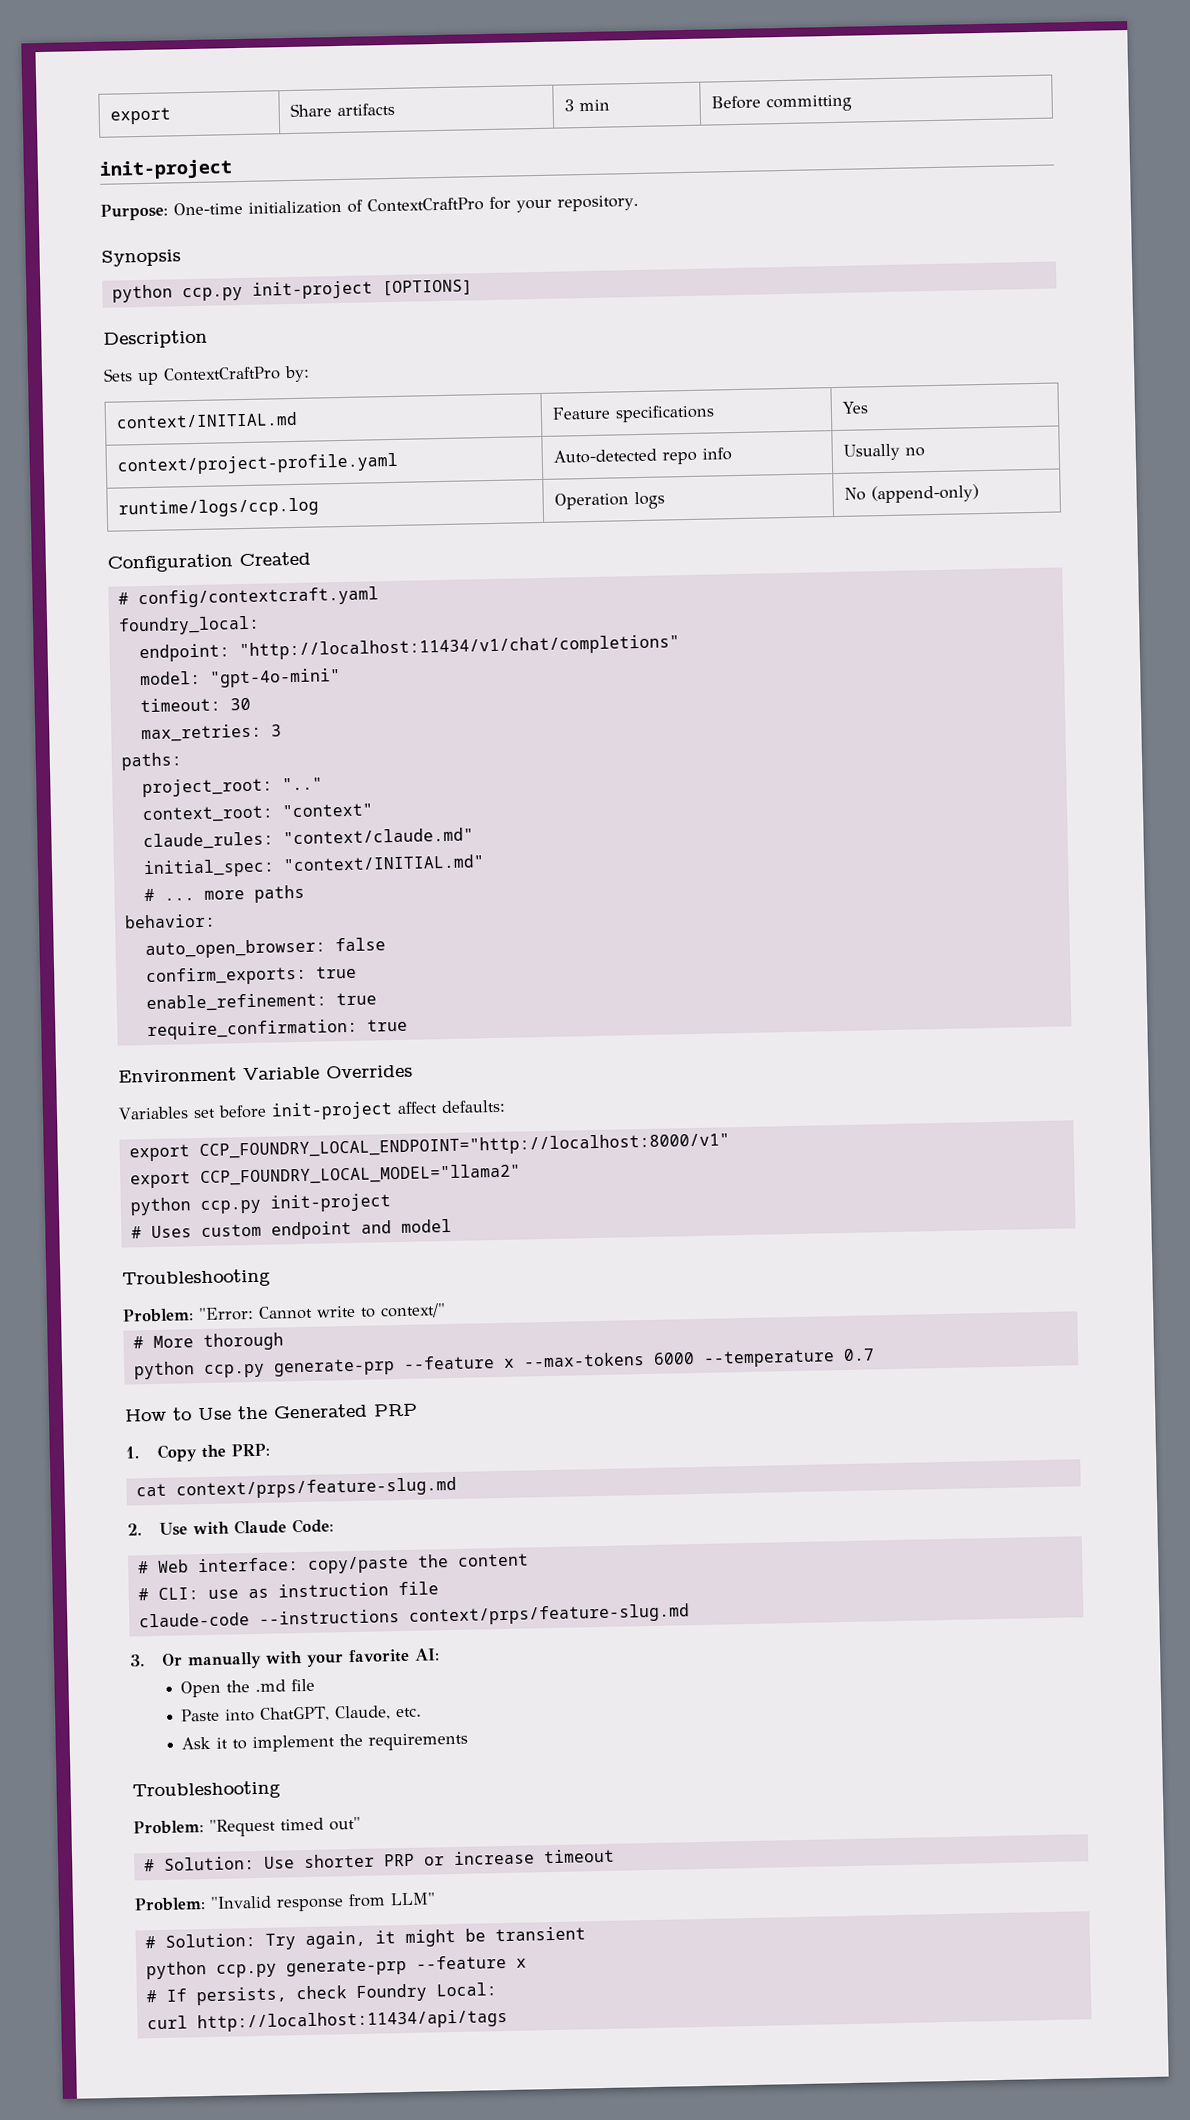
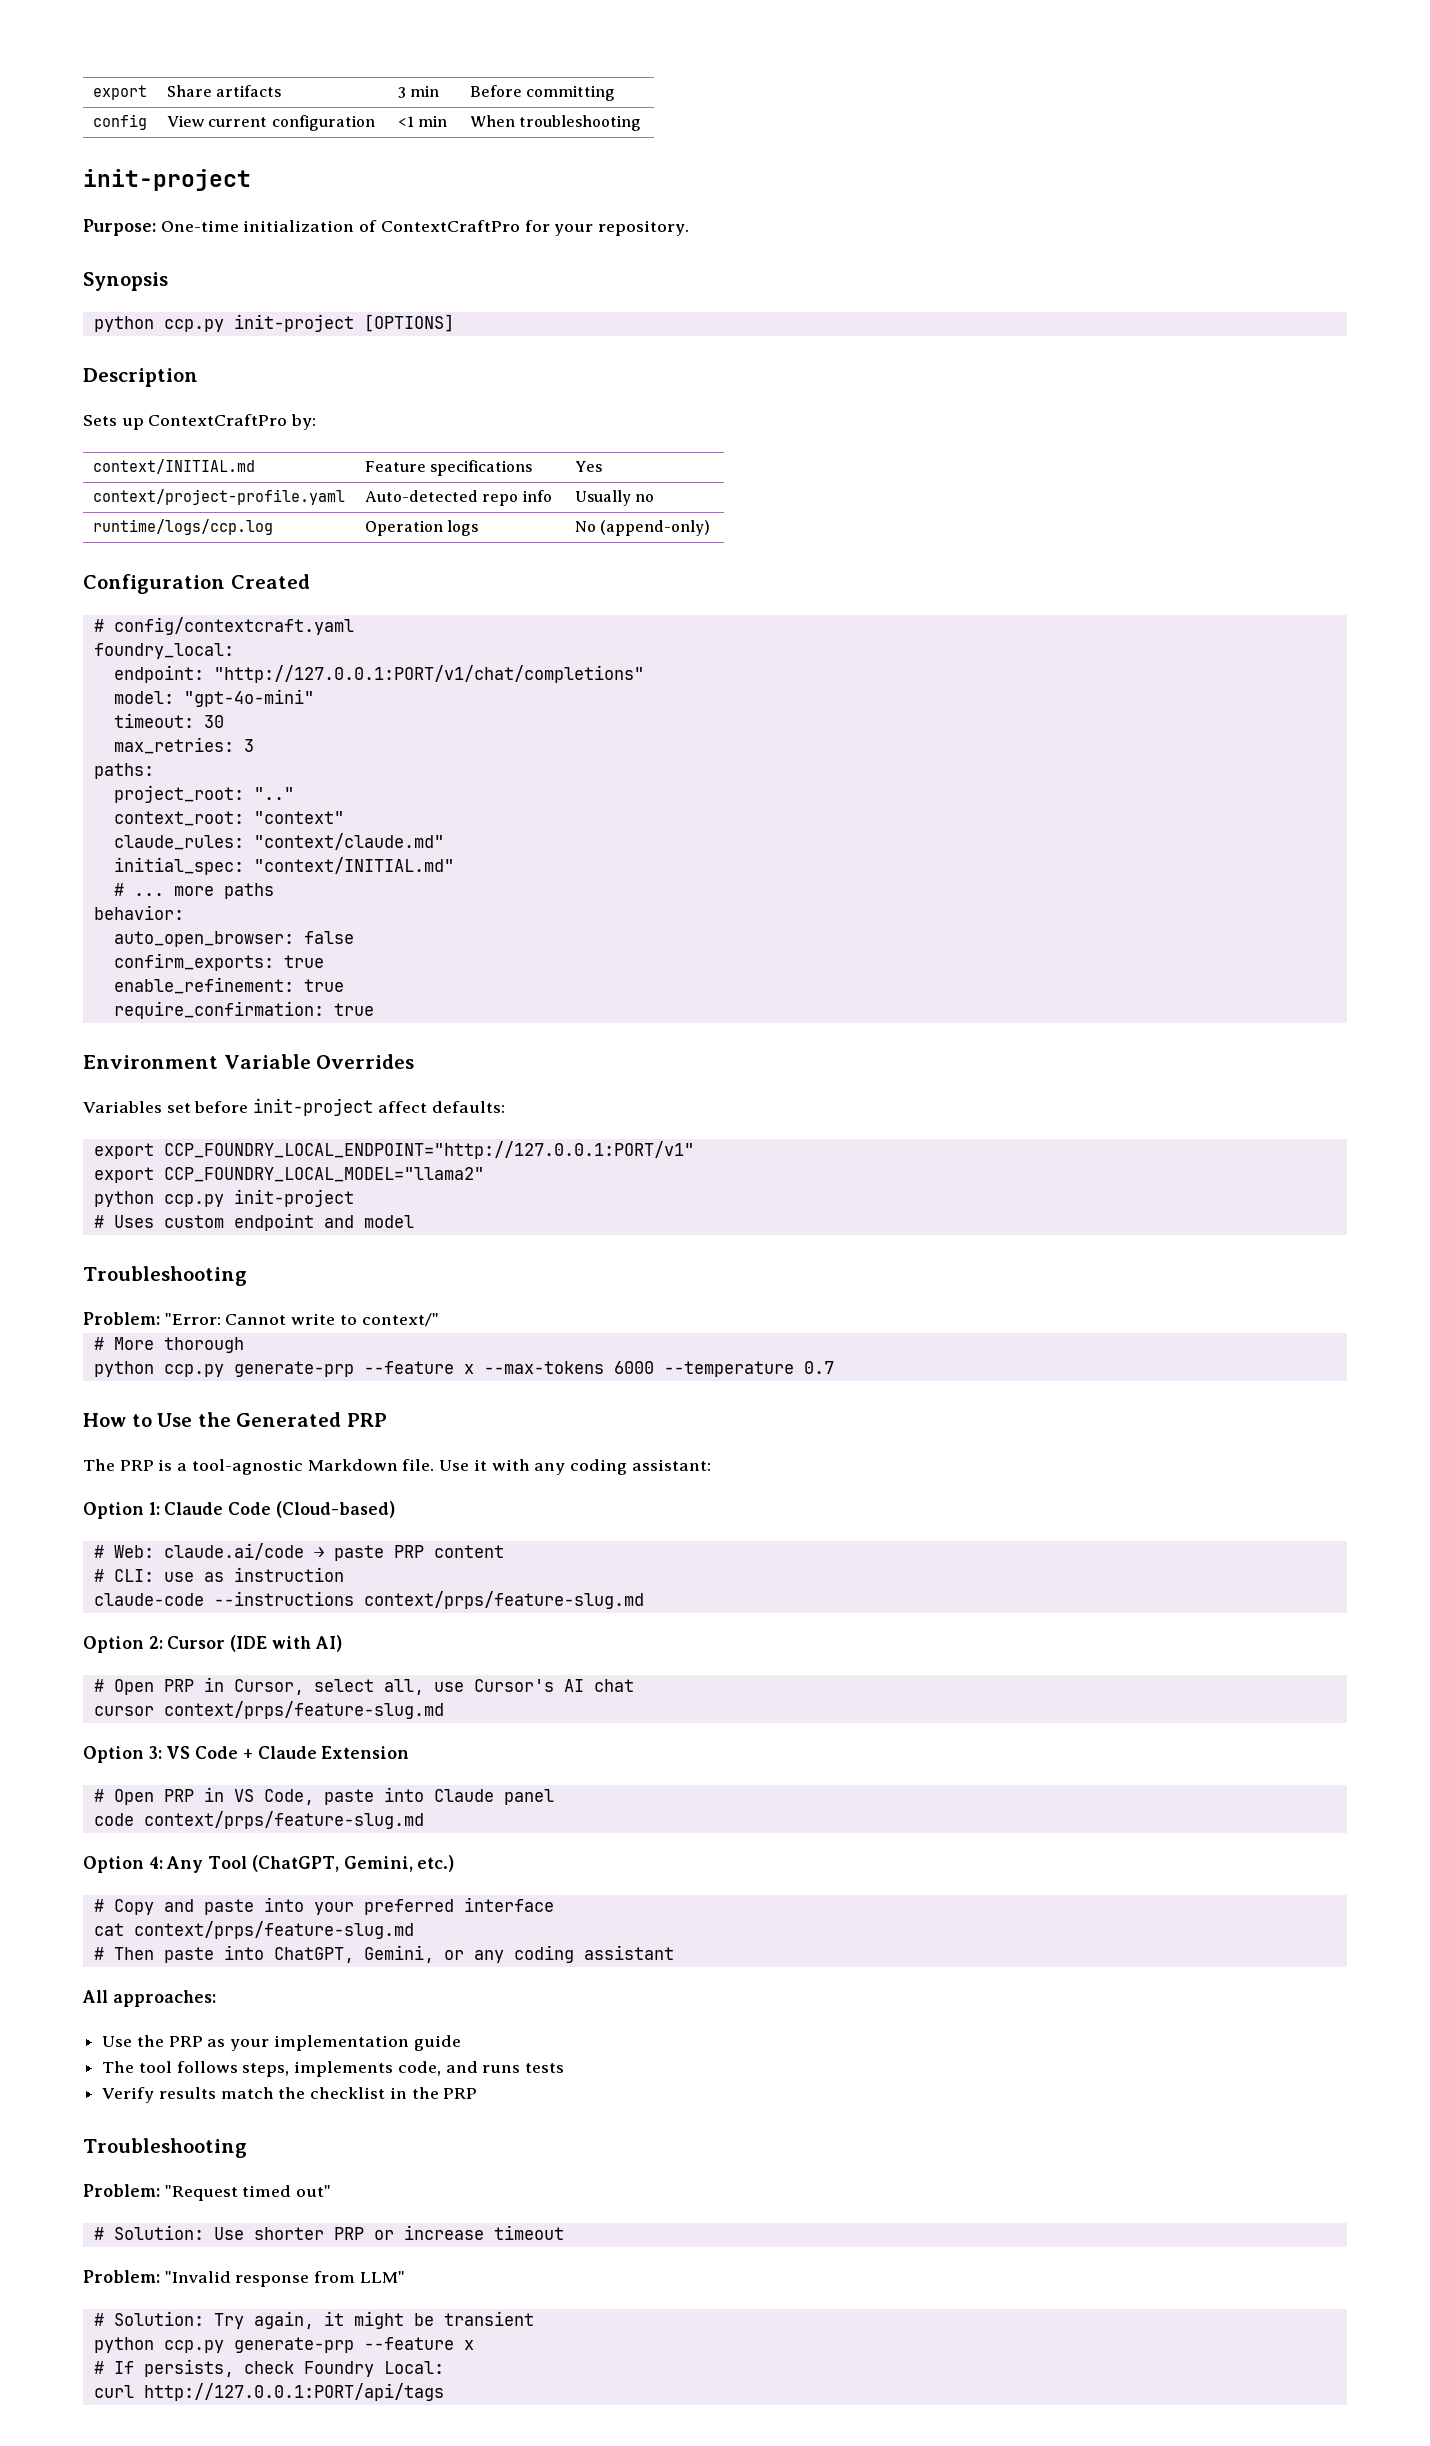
(852, 103) none -> [92,114,147,130] [166,115,375,131] [397,115,448,127] [469,115,642,131] // config | View current configuration | <1 min | When troubleshooting
[238,634,680,661] "http://localhost:11434/v1/chat/completions" -> [213,665,644,683] "http://127.0.0.1:PORT/v1/chat/completions"
[198,1132,730,1161] CCP_FOUNDRY_LOCAL_ENDPOINT="http://localhost:8000/v1" -> [163,1141,694,1159] CCP_FOUNDRY_LOCAL_ENDPOINT="http://127.0.0.1:PORT/v1"
[125,1443,271,1462] [135,1476,457,1500] [127,1518,335,1536] [137,1554,449,1574] 1. Copy the PRP: // cat context/prps/feature-slug.md // 2. Use with Claude Code: // # Web interface: copy/paste the -> [83,1459,711,1475] [83,1501,395,1519] [93,1543,424,1561] The PRP is a tool-agnostic Markdown file. Use it with any coding assistant: // Option 1: Claude Code (Cloud-based) // # Web: claude.ai/code → paste PRP
[397,1581,439,1596] file -> (344, 1574) none
[129,1648,441,1670] [180,1678,316,1698] [181,1705,423,1722] [181,1732,469,1753] 3. Or manually with your favorite AI: // Open the .md file // Paste into ChatGPT, Claude, etc. // Ask it to implement the requirements -> [83,1635,342,1653] [93,1677,634,1695] [93,1701,444,1719] [83,1746,410,1763] [93,1787,554,1805] [93,1811,424,1829] [83,1855,455,1873] [93,1897,554,1915] [93,1921,414,1939] [93,1945,674,1963] [82,1990,216,2007] [102,2035,461,2051] [102,2061,565,2077] [102,2087,478,2103] Option 2: Cursor (IDE with AI) // # Open PRP in Cursor, select all, use Cursor's AI chat // cursor context/prps/feature-slug.md // Option 3: VS Code + Claude Extension // # Open PRP in VS Code, paste into Claude panel // code context/prps/feature-slug.md // Option 4: Any Tool (ChatGPT, Gemini, etc.) // # Copy and paste into your preferred interface // cat context/prps/feature-slug.md // # Then paste into ChatGPT, Gemini, or any coding assistant // All approaches: // Use the PRP as your implementation guide // The tool follows steps, implements code, and runs tests // Verify results match the checklist in the PRP
[196,2008,508,2033] http://localhost:11434/api/tags -> [143,2383,444,2401] http://127.0.0.1:PORT/api/tags

